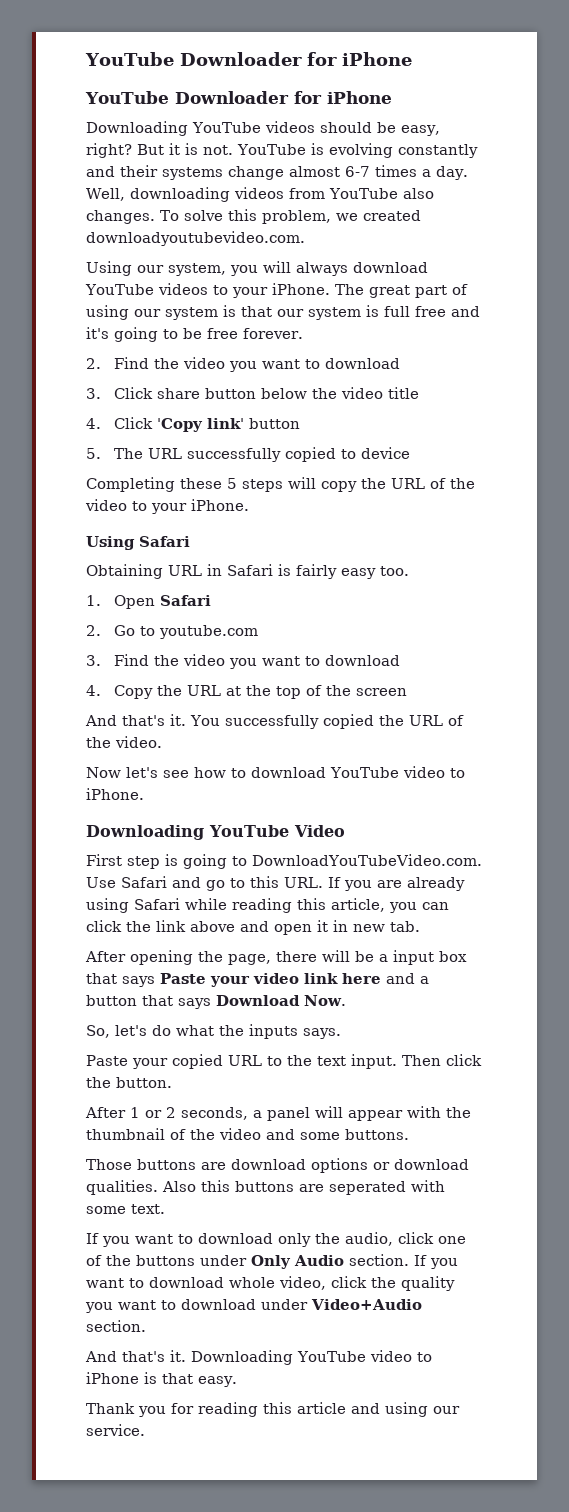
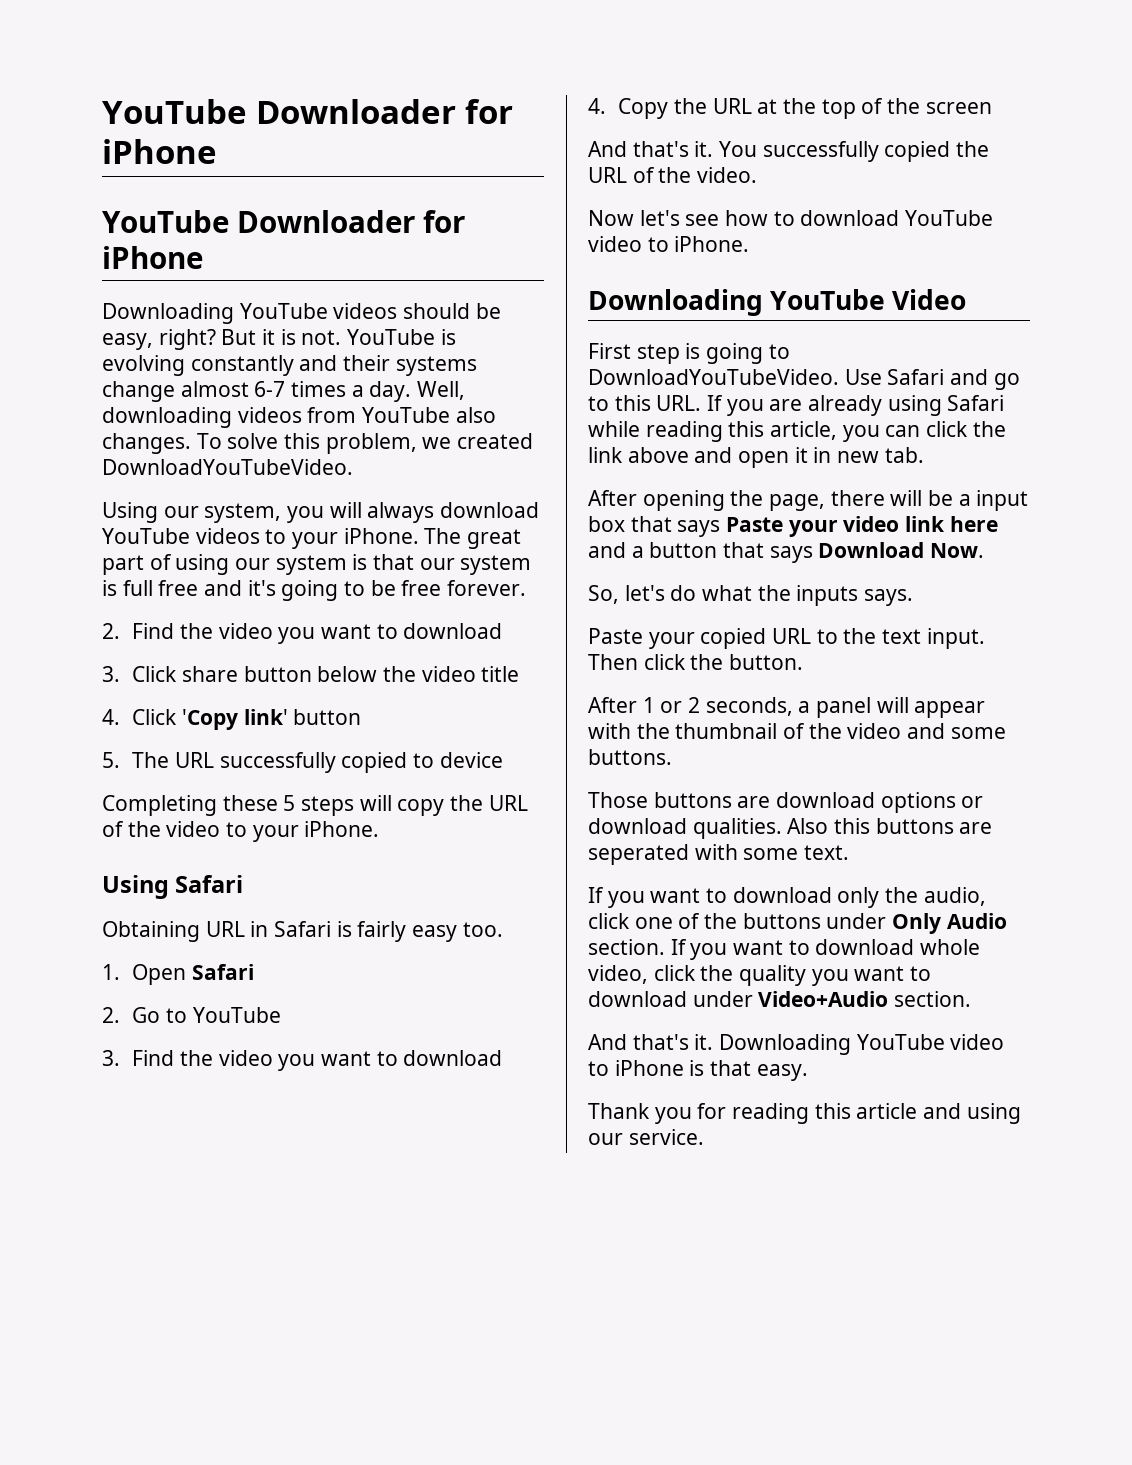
[86,231,305,246] downloadyoutubevideo.com. -> [102,459,353,475] DownloadYouTubeVideo.
[158,625,258,639] youtube.com -> [192,1007,281,1023] YouTube
[252,854,482,866] DownloadYouTubeVideo.com. -> [588,369,839,385] DownloadYouTubeVideo.

